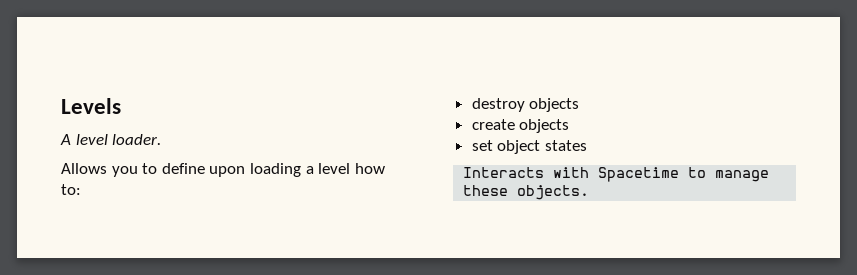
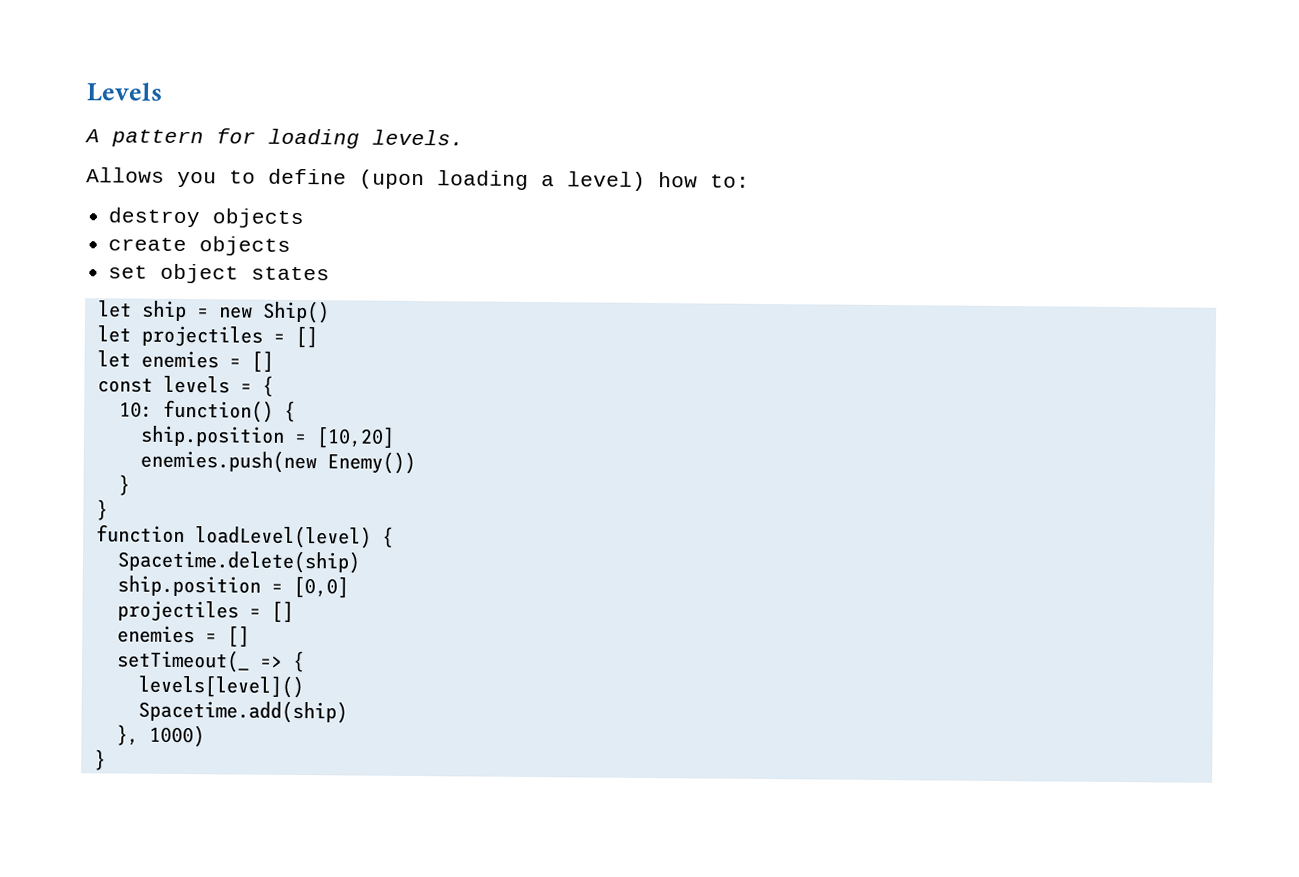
[75,134,162,145] level loader. -> [111,128,464,149] pattern for loading levels.
[209,166,246,177] upon -> [359,169,425,190] (upon
[318,163,351,174] level -> [567,171,646,191] level)
[463,167,770,182] [463,185,590,200] Interacts with Spacetime to manage these objects. -> [97,300,330,324] [96,325,318,349] [96,350,274,373] [96,375,274,397] [118,399,296,423] [139,425,395,449] [139,449,416,475] [117,474,130,496] [95,499,108,521] [95,524,394,549] [116,549,361,574] [116,575,349,599] [116,600,294,623] [116,625,250,648] [115,649,305,673] [137,674,304,699] [137,699,348,724] [115,724,205,748] [93,749,106,771] let ship = new Ship() // let projectiles = [] // let enemies = [] // const levels = { // 10: function() { // ship.position = [10,20] // enemies.push(new Enemy()) // } // } // function loadLevel(level) { // Spacetime.delete(ship) // ship.position = [0,0] // projectiles = [] // enemies = [] // setTimeout(_ => { // levels[level]() // Spacetime.add(ship) // }, 1000) // }

